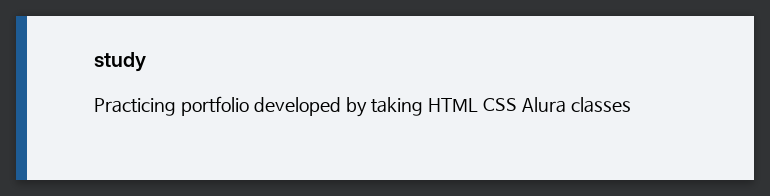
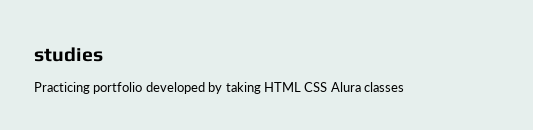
[94,52,146,72] study -> [34,47,103,62] studies

